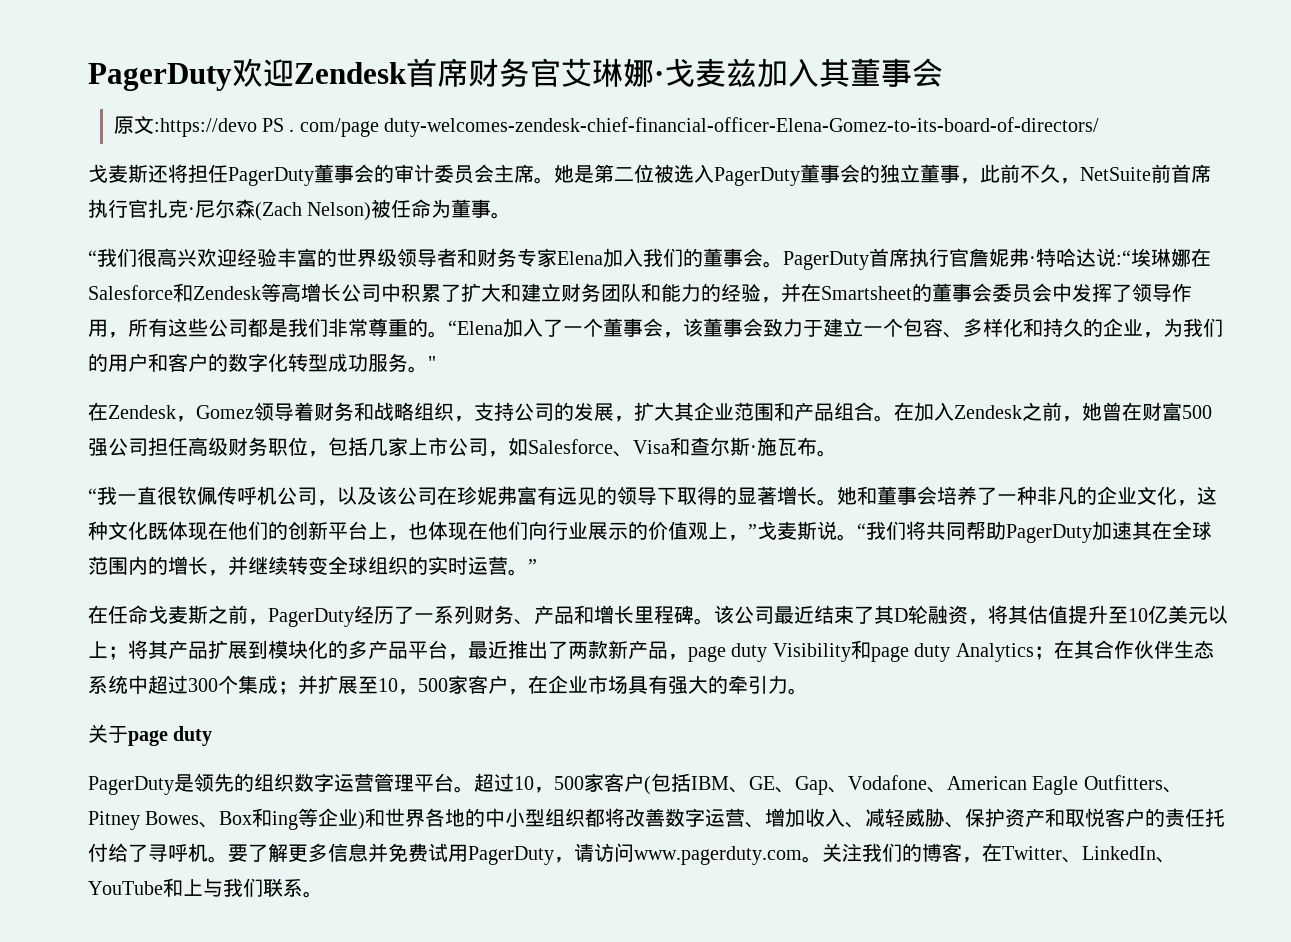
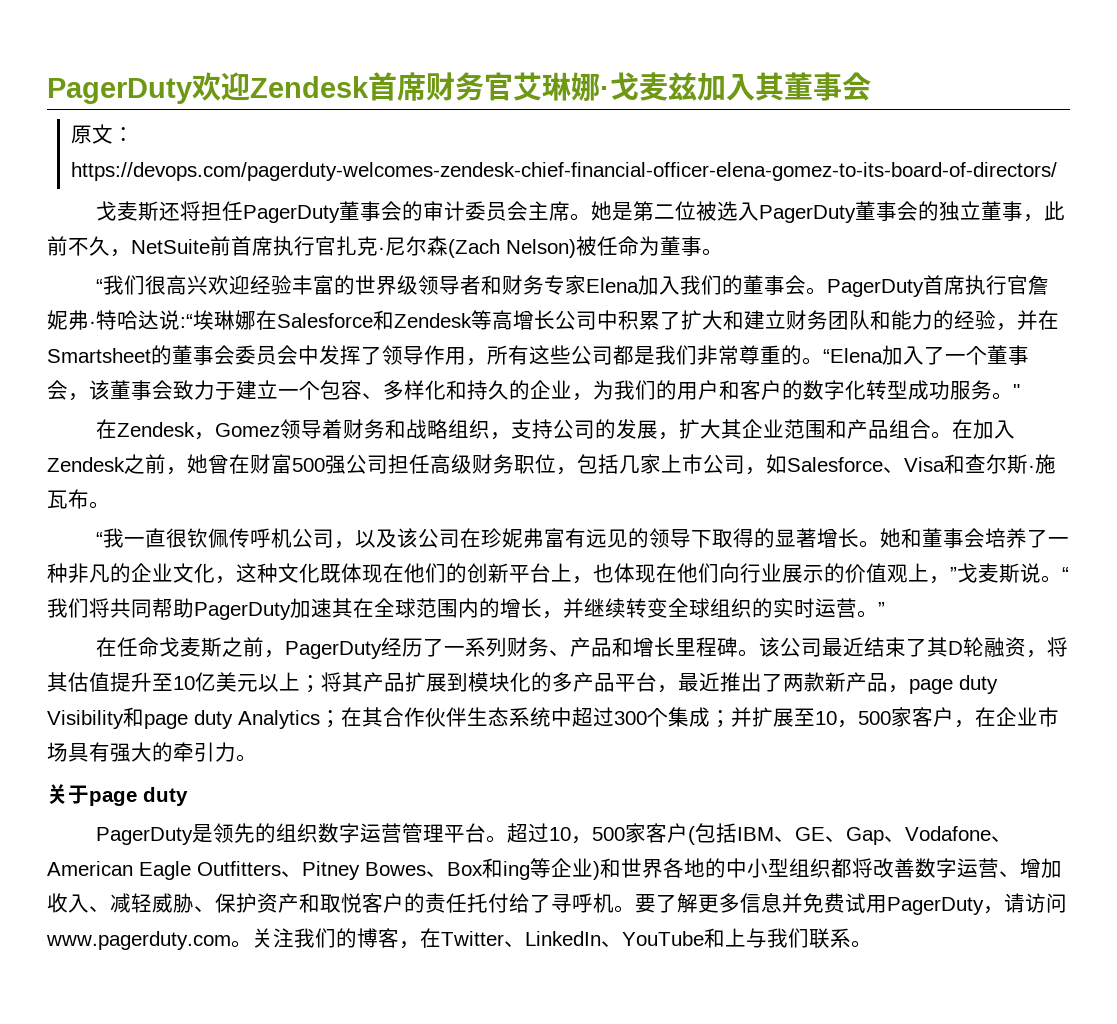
[153,117,1100,137] :https://devo PS . com/page duty-welcomes-zendesk-chief-financial-officer-Elena-Gomez-to-its-board-of-directors/ -> [113,127,135,142] [71,162,1058,181] ：https://devops.com/pagerduty-welcomes-zendesk-chief-financial-officer-elena-gomez-to-its-board-of-directors/

